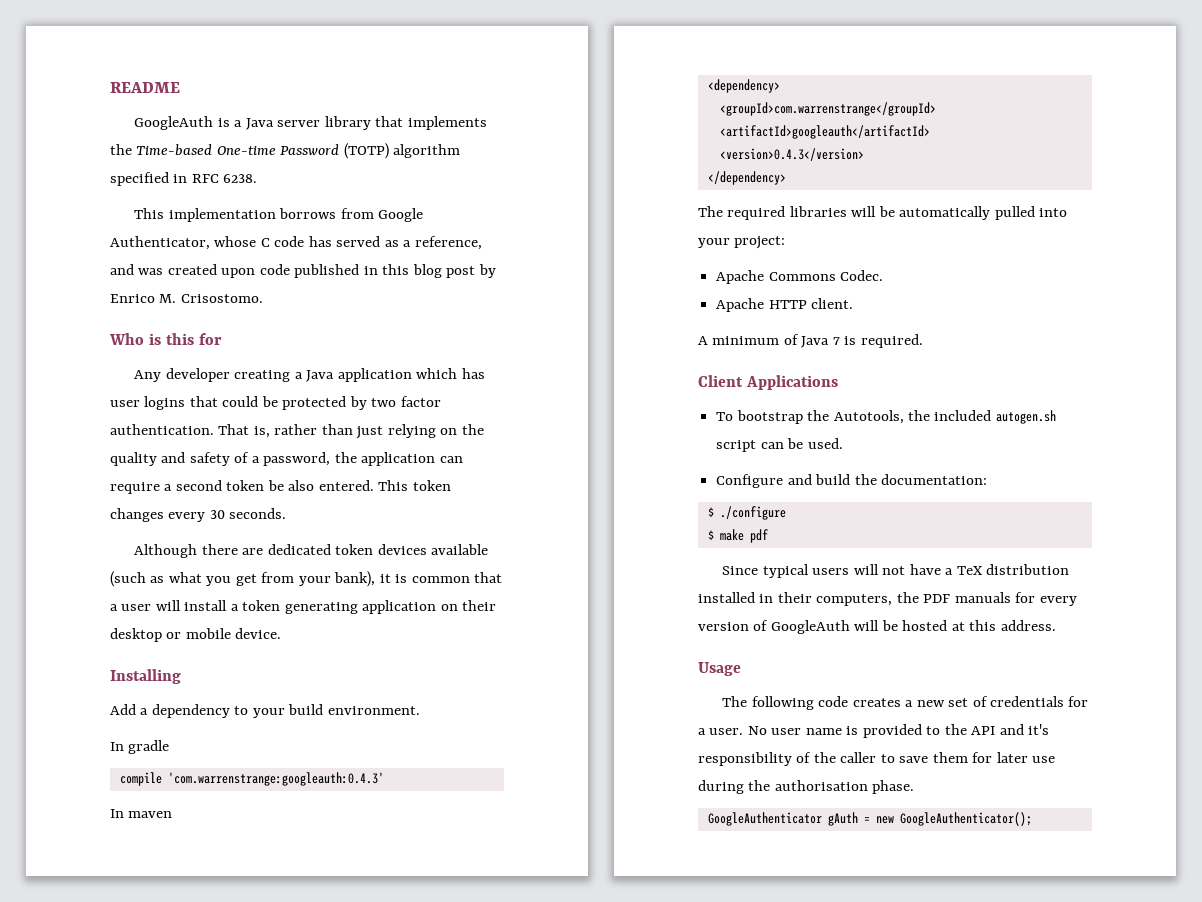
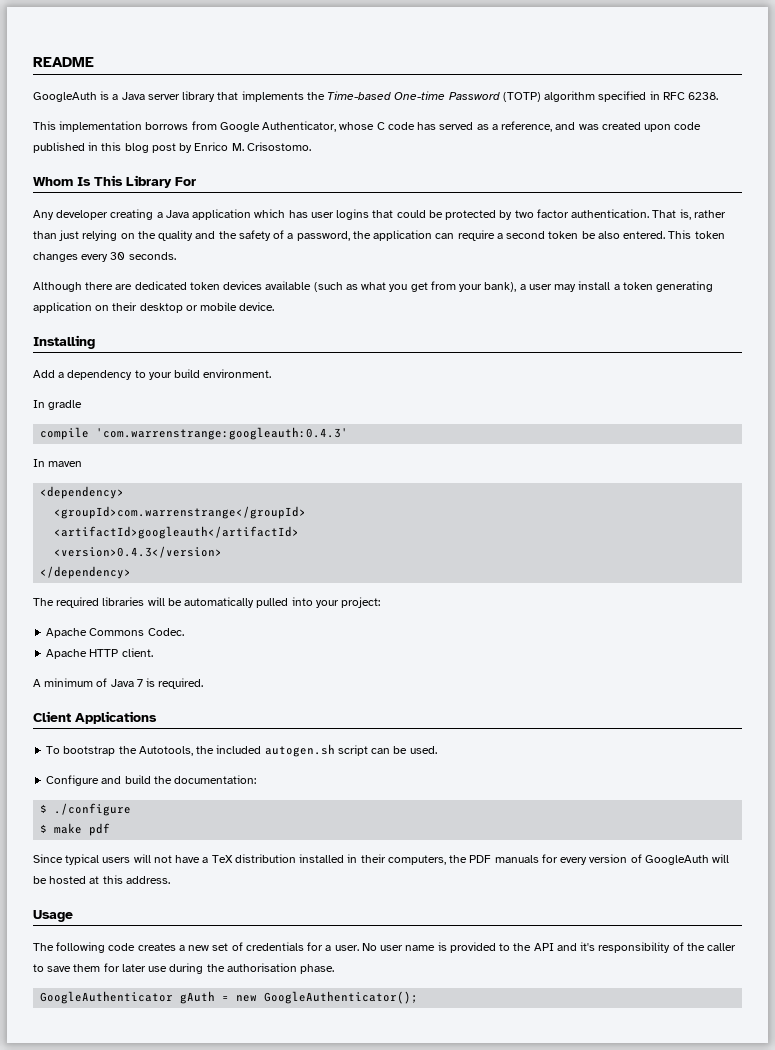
[109,333,222,345] Who is this for -> [33,175,196,188] Whom Is This Library For
(186, 457) none -> [218,231,237,239] the
[379,572,503,583] it is common that -> (517, 287) none
[155,600,181,611] will -> [554,284,577,292] may

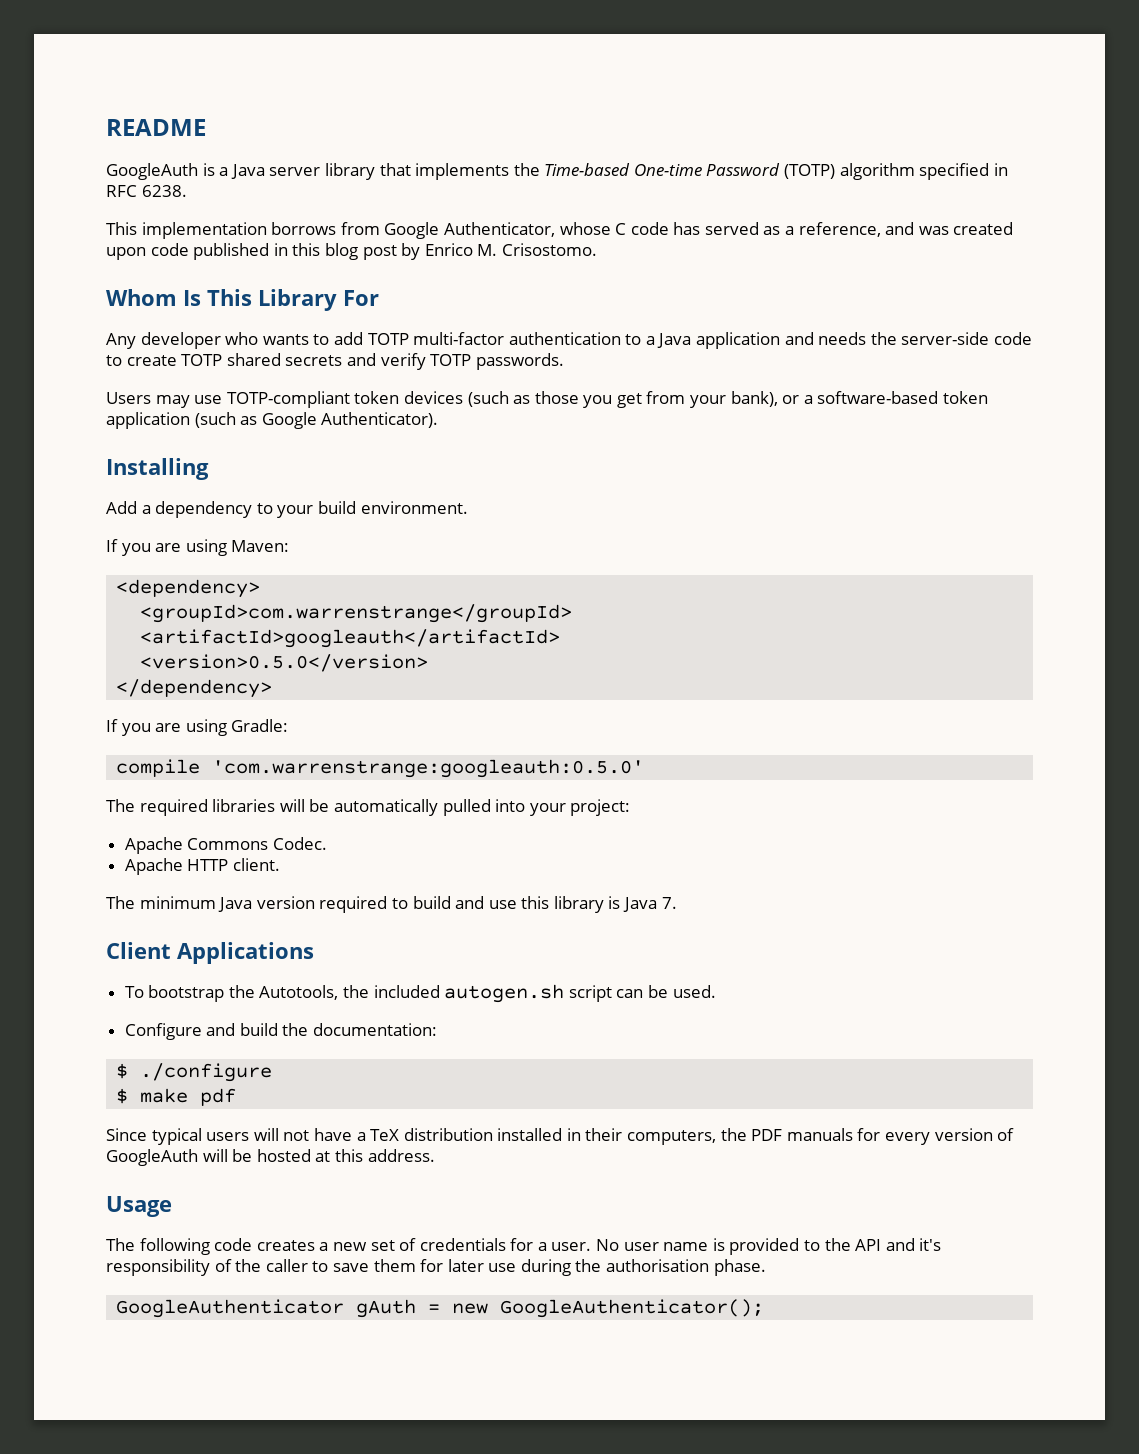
[110,209,726,220] [33,230,725,241] [33,252,176,262] [33,281,187,292] creating a Java application which has user logins that could be protected by two factor authentication. That is, rather than just relying on the quality and the safety of a password, the application can require a second token be also entered. This token changes every 30 seconds. // Although there are dedicated -> [225,332,1033,349] [106,353,564,370] [106,391,350,408] who wants to add TOTP multi-factor authentication to a Java application and needs the server-side code to create TOTP shared secrets and verify TOTP passwords. // Users may use TOTP-compliant
[265,281,387,292] available (such as what -> [467,391,579,407] (such as those
[519,281,714,292] [33,302,275,313] a user may install a token generating application on their desktop or mobile device. -> [782,391,989,404] [106,412,439,429] or a software-based token application (such as Google Authenticator).
[33,400,83,410] [40,427,349,440] [33,459,83,467] In gradle // compile 'com.warrenstrange:googleauth:0.4.3' // In maven -> [106,539,290,556] If you are using Maven:
[54,546,223,558] <version>0.4.3</version> -> [140,654,429,672] <version>0.5.0</version>
(132, 572) none -> [106,719,289,736] [116,759,645,778] // If you are using Gradle: // compile 'com.warrenstrange:googleauth:0.5.0'
[33,678,204,689] A minimum of Java 7 is required. -> [106,896,677,913] The minimum Java version required to build and use this library is Java 7.

